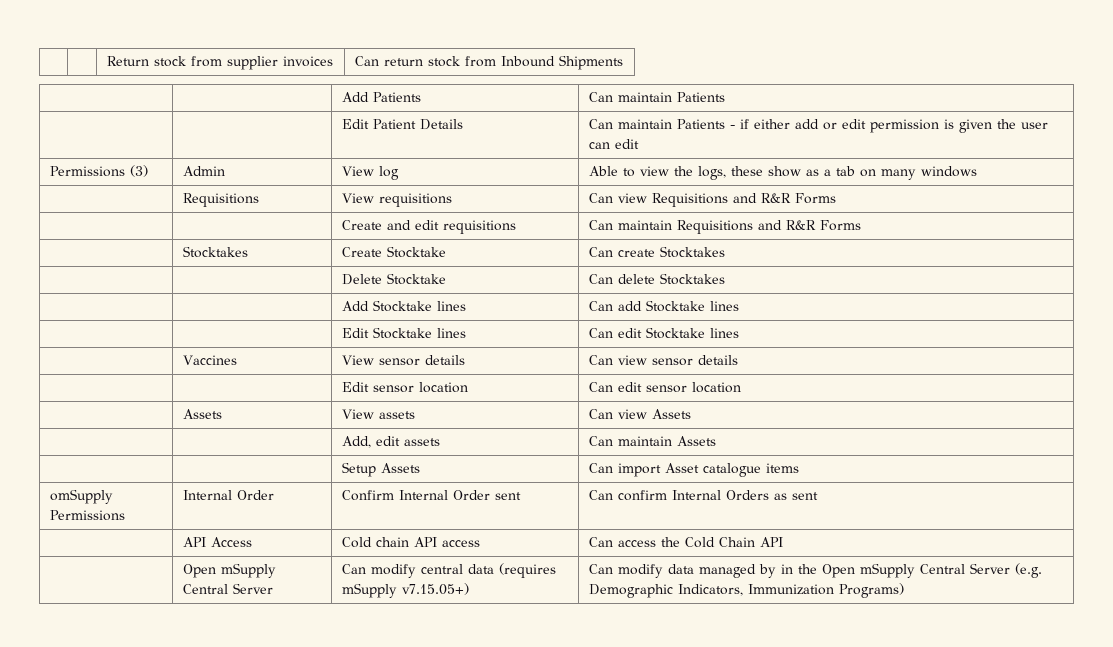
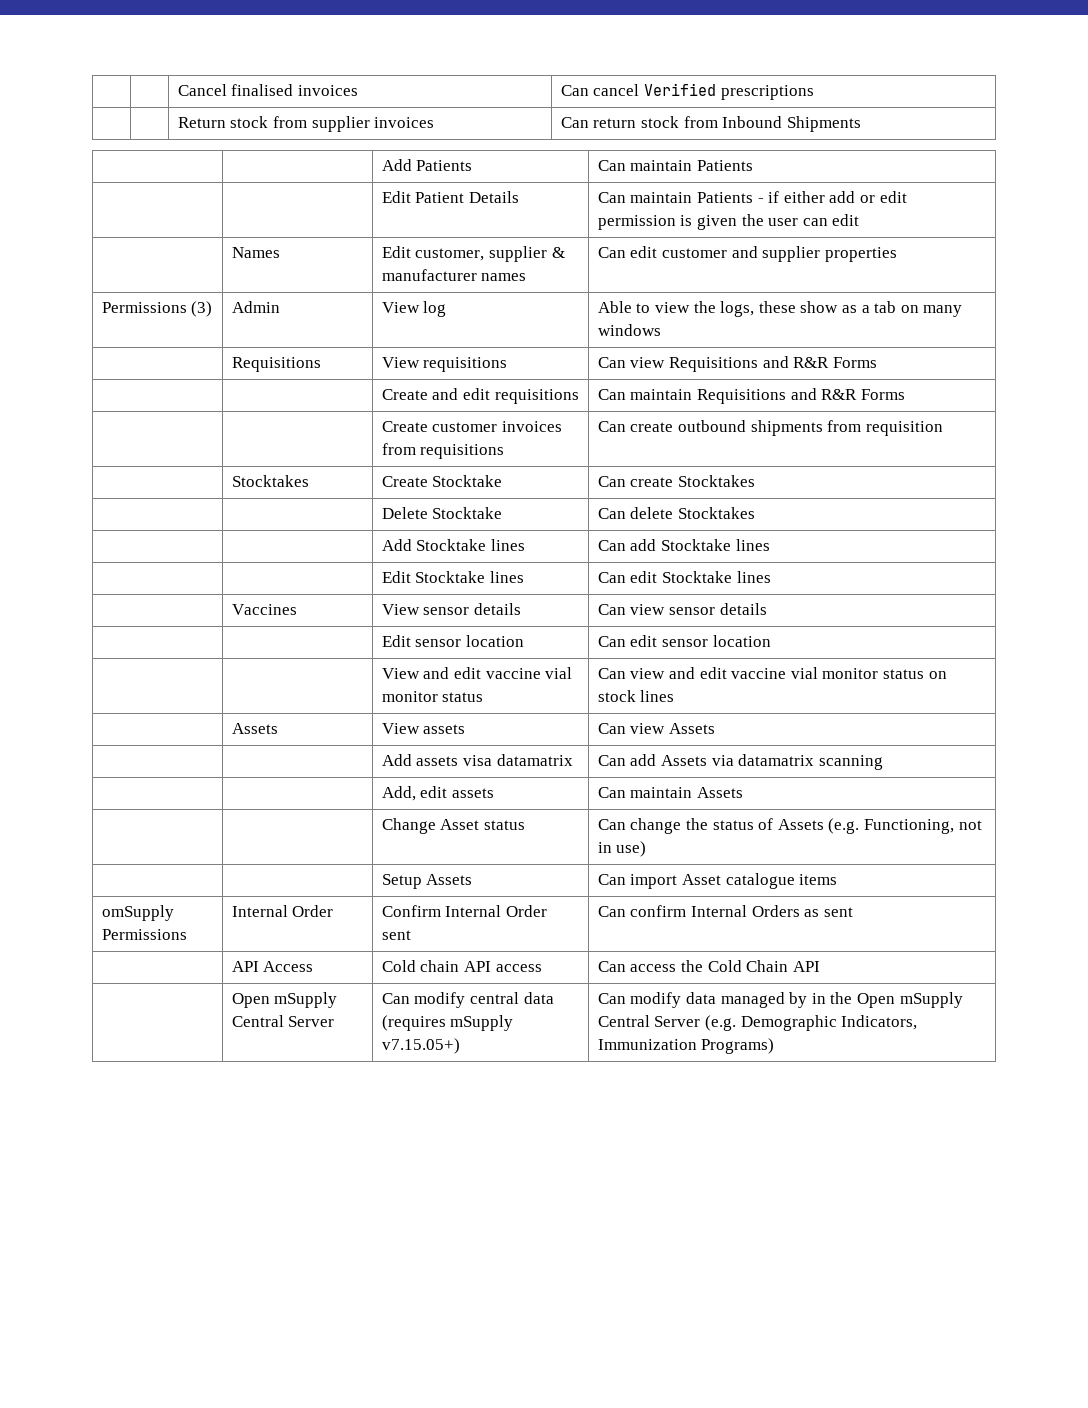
(106, 61) | -> [177,84,358,96] [560,83,814,100] | | Cancel finalised invoices | Can cancel Verified prescriptions // |
(639, 144) none -> [231,247,280,258] [381,246,565,262] [381,269,527,281] [597,246,897,262] // | Names | Edit customer, supplier & manufacturer names | Can edit customer and supplier properties
(861, 225) none -> [381,421,562,432] [381,443,505,459] [597,420,943,436] // | | Create customer invoices from requisitions | Can create outbound shipments from requisition
(741, 387) none -> [381,667,573,679] [381,691,484,702] [597,667,947,679] [597,690,675,702] // | | View and edit vaccine vial monitor status | Can view and edit vaccine vial monitor status on stock lines
(691, 414) none -> [381,754,573,766] [597,754,883,770] // | | Add assets visa datamatrix | Can add Assets via datamatrix scanning
(716, 441) none -> [381,818,525,834] [597,818,982,834] [597,841,647,857] // | | Change Asset status | Can change the status of Assets (e.g. Functioning, not in use)

